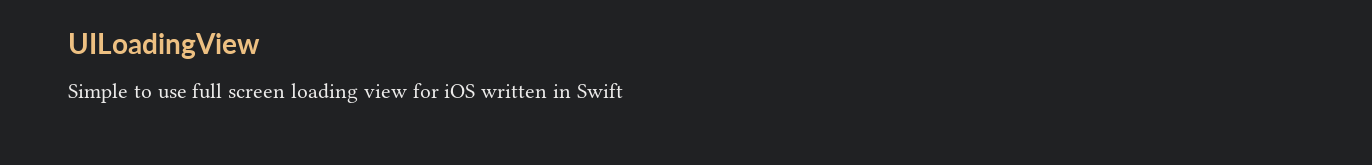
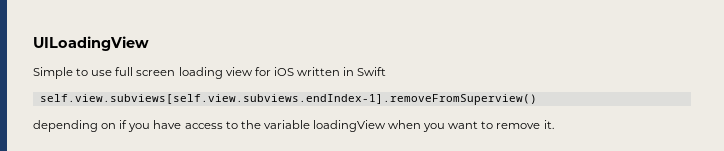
(623, 90) none -> [39,94,537,105] [33,120,554,132] // self.view.subviews[self.view.subviews.endIndex-1].removeFromSuperview() // depending on if you have access to the variable loadingView when you want to remove it.

